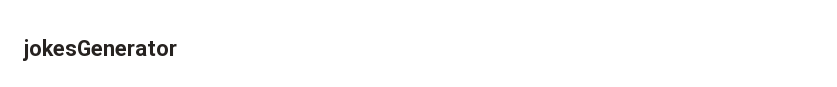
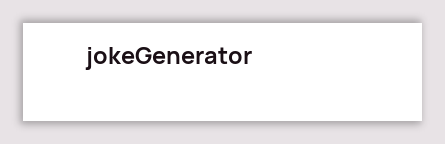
[23,39,177,61] jokesGenerator -> [85,47,252,70] jokeGenerator

